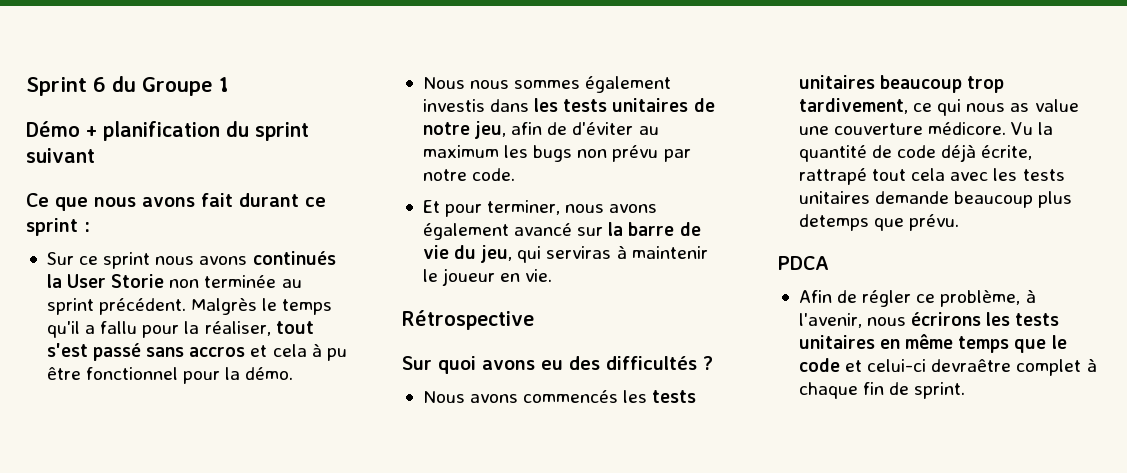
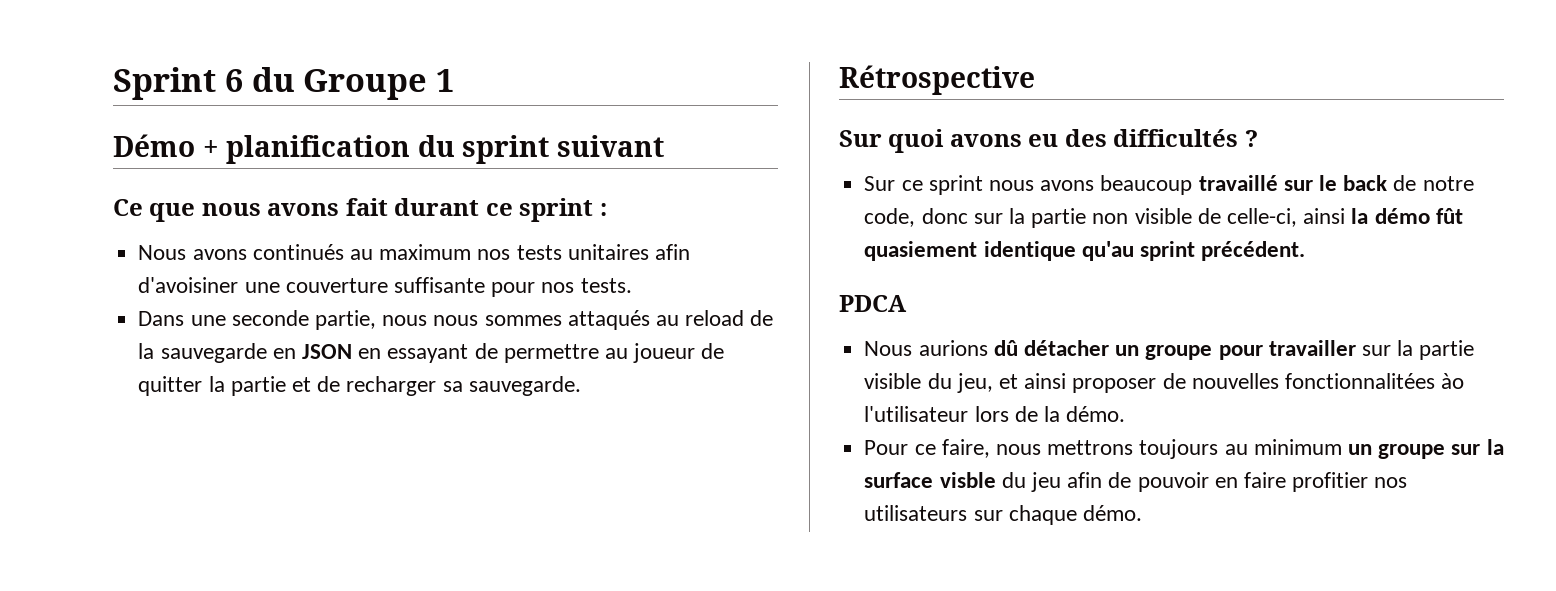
[46,251,336,269] [46,274,302,288] [46,298,333,315] [46,321,314,338] [46,343,347,361] [46,367,294,384] [422,76,672,93] [422,98,715,112] [422,121,659,139] [422,145,691,162] [422,168,516,181] [422,200,658,217] [422,222,701,240] [422,245,708,263] [422,268,553,286] Sur ce sprint nous avons continués la User Storie non terminée au sprint précédent. Malgrès le temps qu'il a fallu pour la réaliser, tout s'est passé sans accros et cela à pu être fonctionnel pour la démo. // Nous nous sommes également investis dans les tests unitaires de notre jeu, afin de d'éviter au maximum les bugs non prévu par notre code. // Et pour terminer, nous avons également avancé sur la barre de vie du jeu, qui serviras à maintenir le joueur en vie. -> [138,244,690,260] [138,277,632,297] [138,310,774,330] [138,343,725,363] [138,376,581,396] Nous avons continués au maximum nos tests unitaires afin d'avoisiner une couverture suffisante pour nos tests. // Dans une seconde partie, nous nous sommes attaqués au reload de la sauvegarde en JSON en essayant de permettre au joueur de quitter la partie et de recharger sa sauvegarde.
[422,390,697,403] [798,75,1005,93] [798,98,1079,116] [798,122,1054,135] [798,144,1033,162] [798,168,1065,185] [798,191,1073,208] [798,214,960,231] [778,256,829,270] [798,289,1036,307] [798,312,1060,328] [798,334,1067,353] [798,358,1097,376] [798,382,966,399] Nous avons commencés les tests unitaires beaucoup trop tardivement, ce qui nous as value une couverture médicore. Vu la quantité de code déjà écrite, rattrapé tout cela avec les tests unitaires demande beaucoup plus detemps que prévu. // PDCA // Afin de régler ce problème, à l'avenir, nous écrirons les tests unitaires en même temps que le code et celui-ci devraêtre complet à chaque fin de sprint. -> [864,175,1474,195] [864,208,1463,228] [864,241,1306,261] [839,295,907,312] [864,340,1475,360] [864,373,1465,393] [864,406,1126,422] [864,439,1504,459] [864,472,1408,492] [864,505,1142,525] Sur ce sprint nous avons beaucoup travaillé sur le back de notre code, donc sur la partie non visible de celle-ci, ainsi la démo fût quasiement identique qu'au sprint précédent. // PDCA // Nous aurions dû détacher un groupe pour travailler sur la partie visible du jeu, et ainsi proposer de nouvelles fonctionnalitées ào l'utilisateur lors de la démo. // Pour ce faire, nous mettrons toujours au minimum un groupe sur la surface visble du jeu afin de pouvoir en faire profitier nos utilisateurs sur chaque démo.

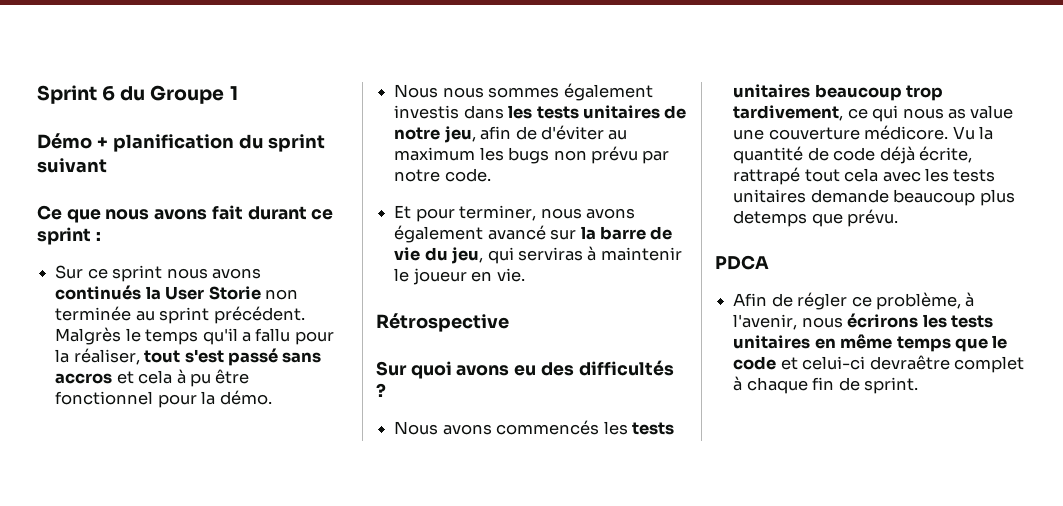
[138,244,690,260] [138,277,632,297] [138,310,774,330] [138,343,725,363] [138,376,581,396] Nous avons continués au maximum nos tests unitaires afin d'avoisiner une couverture suffisante pour nos tests. // Dans une seconde partie, nous nous sommes attaqués au reload de la sauvegarde en JSON en essayant de permettre au joueur de quitter la partie et de recharger sa sauvegarde. -> [55,265,261,282] [55,285,298,300] [55,306,305,324] [55,327,334,345] [55,348,322,366] [55,369,250,387] [55,390,272,408] [394,83,653,101] [394,105,687,119] [394,125,628,143] [394,146,670,164] [394,168,491,182] [394,205,635,222] [394,225,673,243] [394,246,682,264] [394,268,525,285] Sur ce sprint nous avons continués la User Storie non terminée au sprint précédent. Malgrès le temps qu'il a fallu pour la réaliser, tout s'est passé sans accros et cela à pu être fonctionnel pour la démo. // Nous nous sommes également investis dans les tests unitaires de notre jeu, afin de d'éviter au maximum les bugs non prévu par notre code. // Et pour terminer, nous avons également avancé sur la barre de vie du jeu, qui serviras à maintenir le joueur en vie.
[864,175,1474,195] [864,208,1463,228] [864,241,1306,261] [839,295,907,312] [864,340,1475,360] [864,373,1465,393] [864,406,1126,422] [864,439,1504,459] [864,472,1408,492] [864,505,1142,525] Sur ce sprint nous avons beaucoup travaillé sur le back de notre code, donc sur la partie non visible de celle-ci, ainsi la démo fût quasiement identique qu'au sprint précédent. // PDCA // Nous aurions dû détacher un groupe pour travailler sur la partie visible du jeu, et ainsi proposer de nouvelles fonctionnalitées ào l'utilisateur lors de la démo. // Pour ce faire, nous mettrons toujours au minimum un groupe sur la surface visble du jeu afin de pouvoir en faire profitier nos utilisateurs sur chaque démo. -> [394,420,674,435] [733,84,944,101] [733,105,1014,122] [733,125,993,140] [733,146,972,164] [733,167,996,185] [733,189,1015,206] [733,209,899,227] [715,255,769,270] [733,292,975,310] [733,313,993,330] [733,334,1008,352] [733,355,1024,373] [733,376,918,394] Nous avons commencés les tests unitaires beaucoup trop tardivement, ce qui nous as value une couverture médicore. Vu la quantité de code déjà écrite, rattrapé tout cela avec les tests unitaires demande beaucoup plus detemps que prévu. // PDCA // Afin de régler ce problème, à l'avenir, nous écrirons les tests unitaires en même temps que le code et celui-ci devraêtre complet à chaque fin de sprint.

